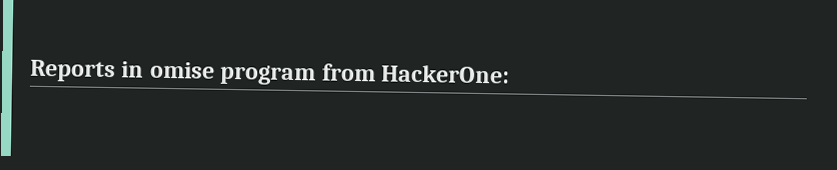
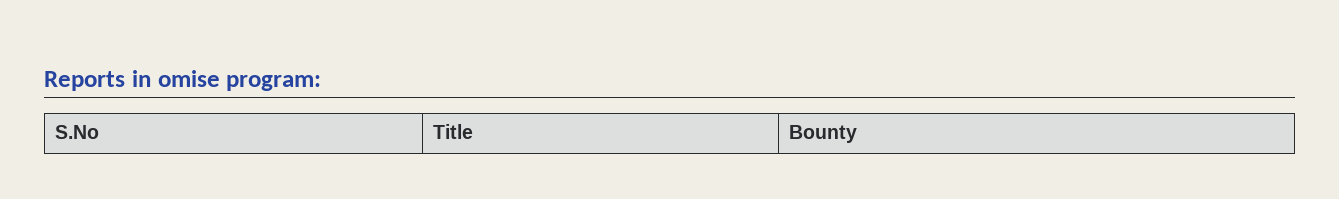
[219,63,511,86] program from HackerOne: -> [226,75,322,91] [54,125,99,139] [432,124,473,139] [788,125,857,143] program: // S.No | Title | Bounty

